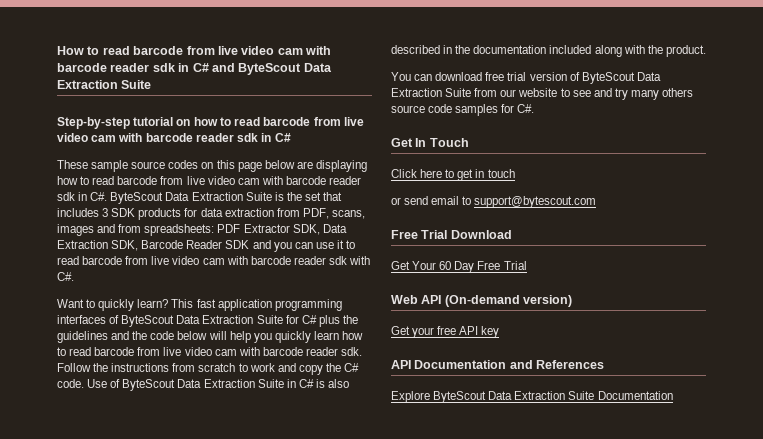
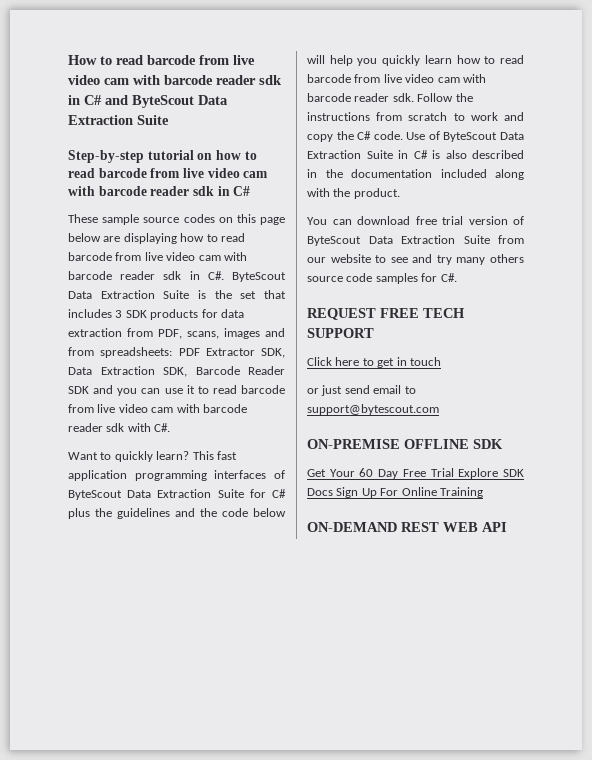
[391,138,469,147] Get In Touch -> [307,308,465,320] [307,328,374,338] REQUEST FREE TECH SUPPORT
(401, 201) none -> [321,385,343,396] just
[391,230,512,239] Free Trial Download -> [307,439,503,449] ON-PREMISE OFFLINE SDK
[391,295,573,307] [391,326,500,338] [391,360,605,369] [391,391,673,403] // Web API (On-demand version) // Get your free API key // API Documentation and References // Explore ByteScout Data Extraction Suite Documentation -> [458,468,524,479] [307,487,483,498] [307,522,507,532] Explore SDK Docs Sign Up For Online Training // ON-DEMAND REST WEB API

